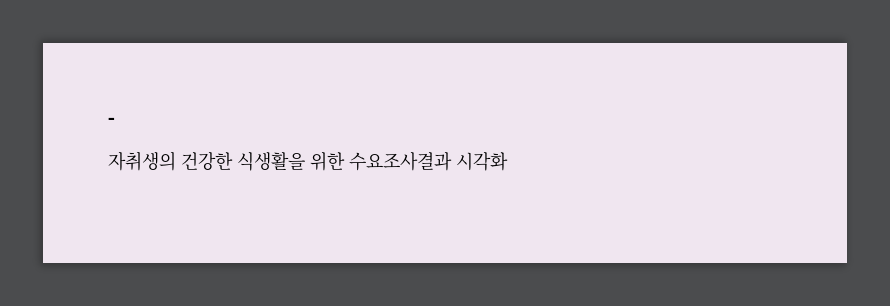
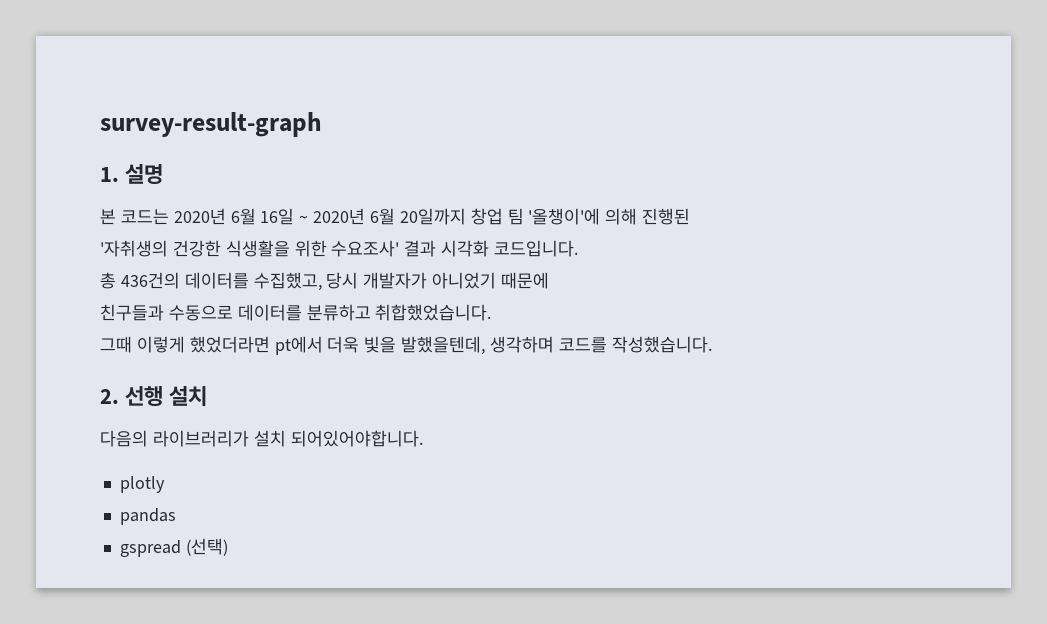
[108,117,115,125] [108,151,508,171] - // 자취생의 건강한 식생활을 위한 수요조사결과 시각화 -> [100,112,322,137] [100,164,164,185] [100,208,691,225] [100,240,579,257] [100,272,550,291] [100,304,492,321] [100,336,712,355] [100,386,208,407] [100,430,423,447] [119,476,165,493] [119,508,176,525] [119,538,228,557] survey-result-graph // 1. 설명 // 본 코드는 2020년 6월 16일 ~ 2020년 6월 20일까지 창업 팀 '올챙이'에 의해 진행된 // '자취생의 건강한 식생활을 위한 수요조사' 결과 시각화 코드입니다. // 총 436건의 데이터를 수집했고, 당시 개발자가 아니었기 때문에 // 친구들과 수동으로 데이터를 분류하고 취합했었습니다. // 그때 이렇게 했었더라면 pt에서 더욱 빛을 발했을텐데, 생각하며 코드를 작성했습니다. // 2. 선행 설치 // 다음의 라이브러리가 설치 되어있어야합니다. // plotly // pandas // gspread (선택)

